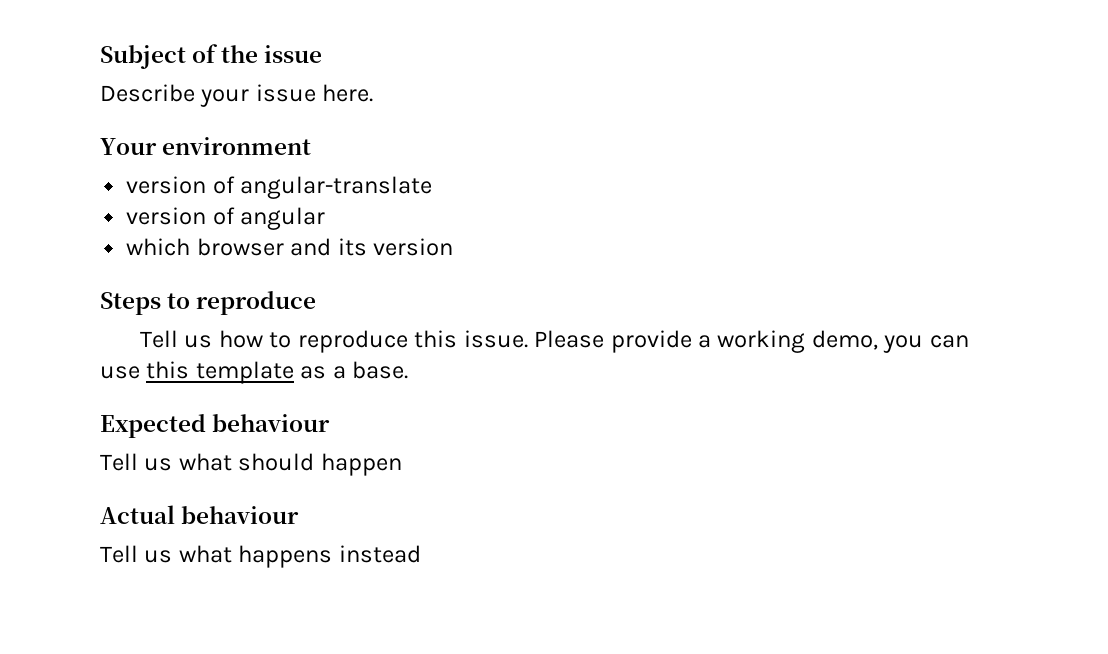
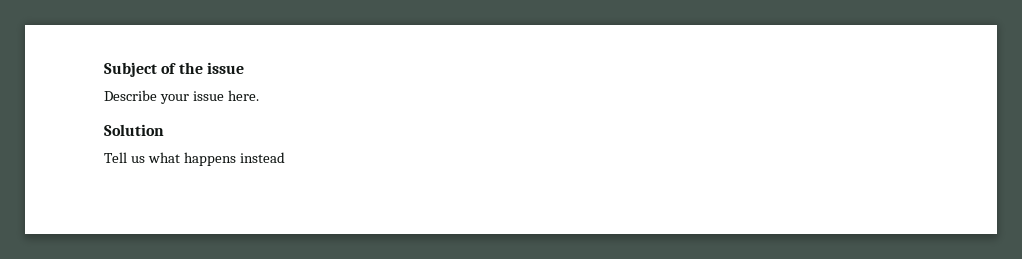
[100,137,312,155] [126,176,433,199] [126,207,326,230] [126,238,454,256] [100,291,317,315] [139,330,969,353] [100,361,409,384] [100,414,331,438] [100,453,402,476] [100,505,300,524] Your environment // version of angular-translate // version of angular // which browser and its version // Steps to reproduce // Tell us how to reproduce this issue. Please provide a working demo, you can use this template as a base. // Expected behaviour // Tell us what should happen // Actual behaviour -> [104,124,164,136] Solution

